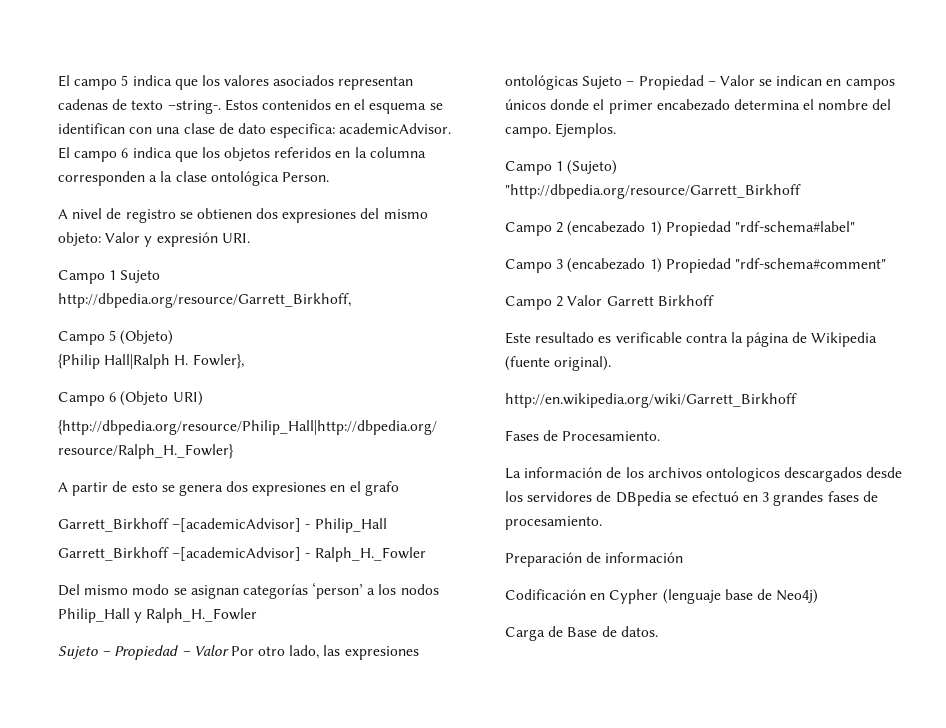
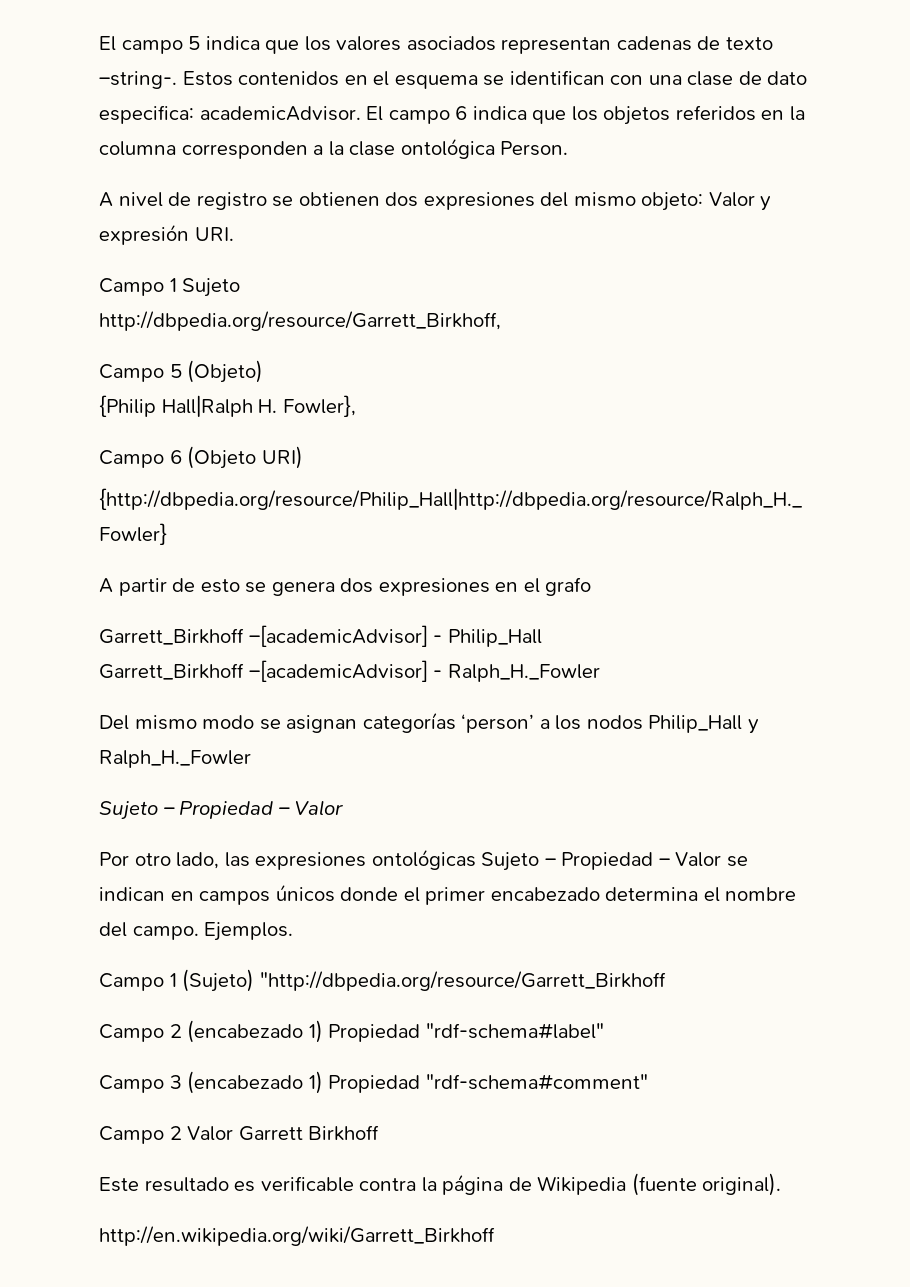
(229, 650) none -> (344, 808) //
[505,430,661,441] [505,467,903,482] [505,491,878,506] [505,516,602,530] [505,552,684,567] [505,589,819,604] [505,626,658,641] // Fases de Procesamiento. // La información de los archivos ontologicos descargados desde los servidores de DBpedia se efectuó en 3 grandes fases de procesamiento. // Preparación de información // Codificación en Cypher (lenguaje base de Neo4j) // Carga de Base de datos. -> (495, 1236) none

